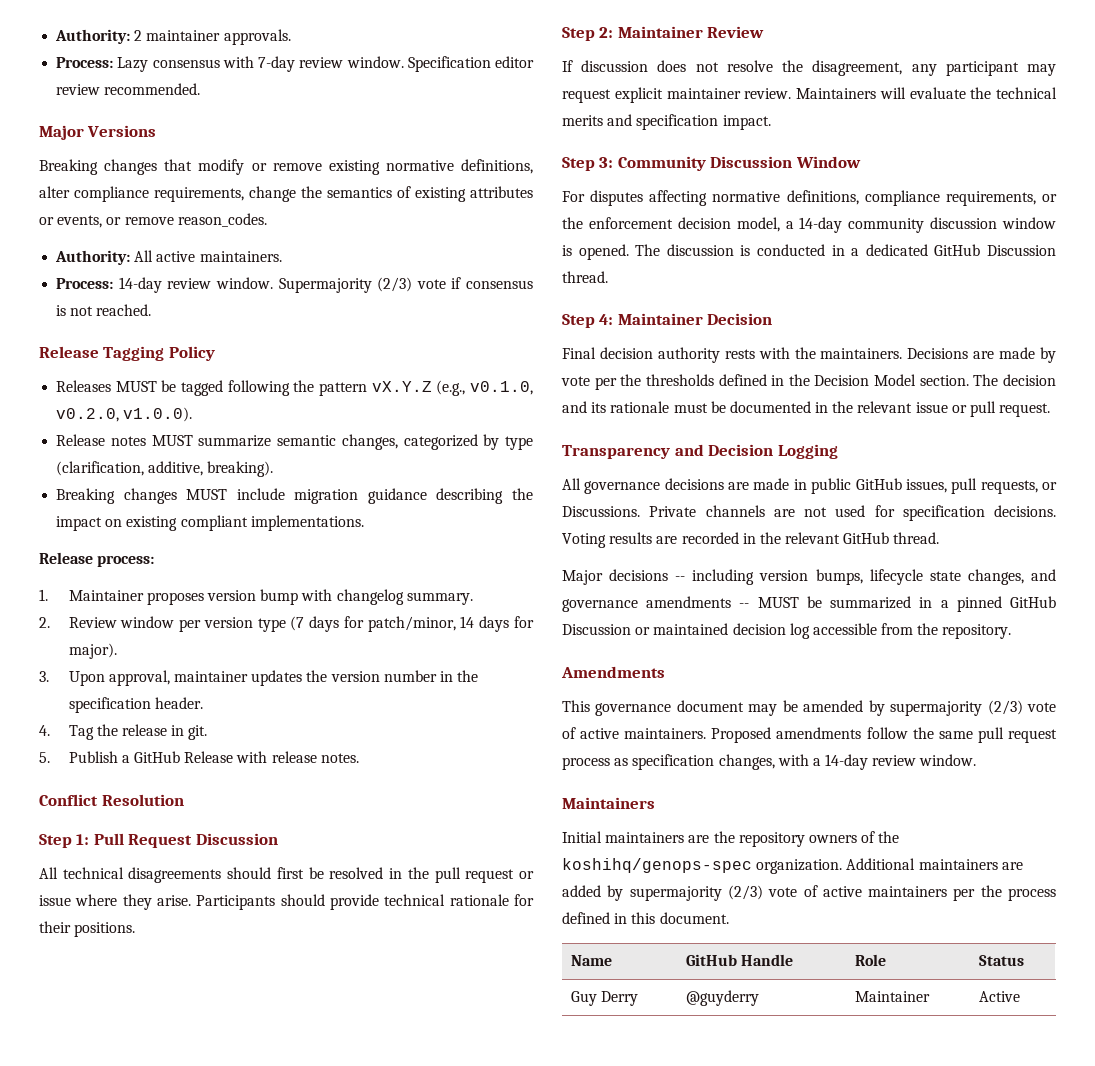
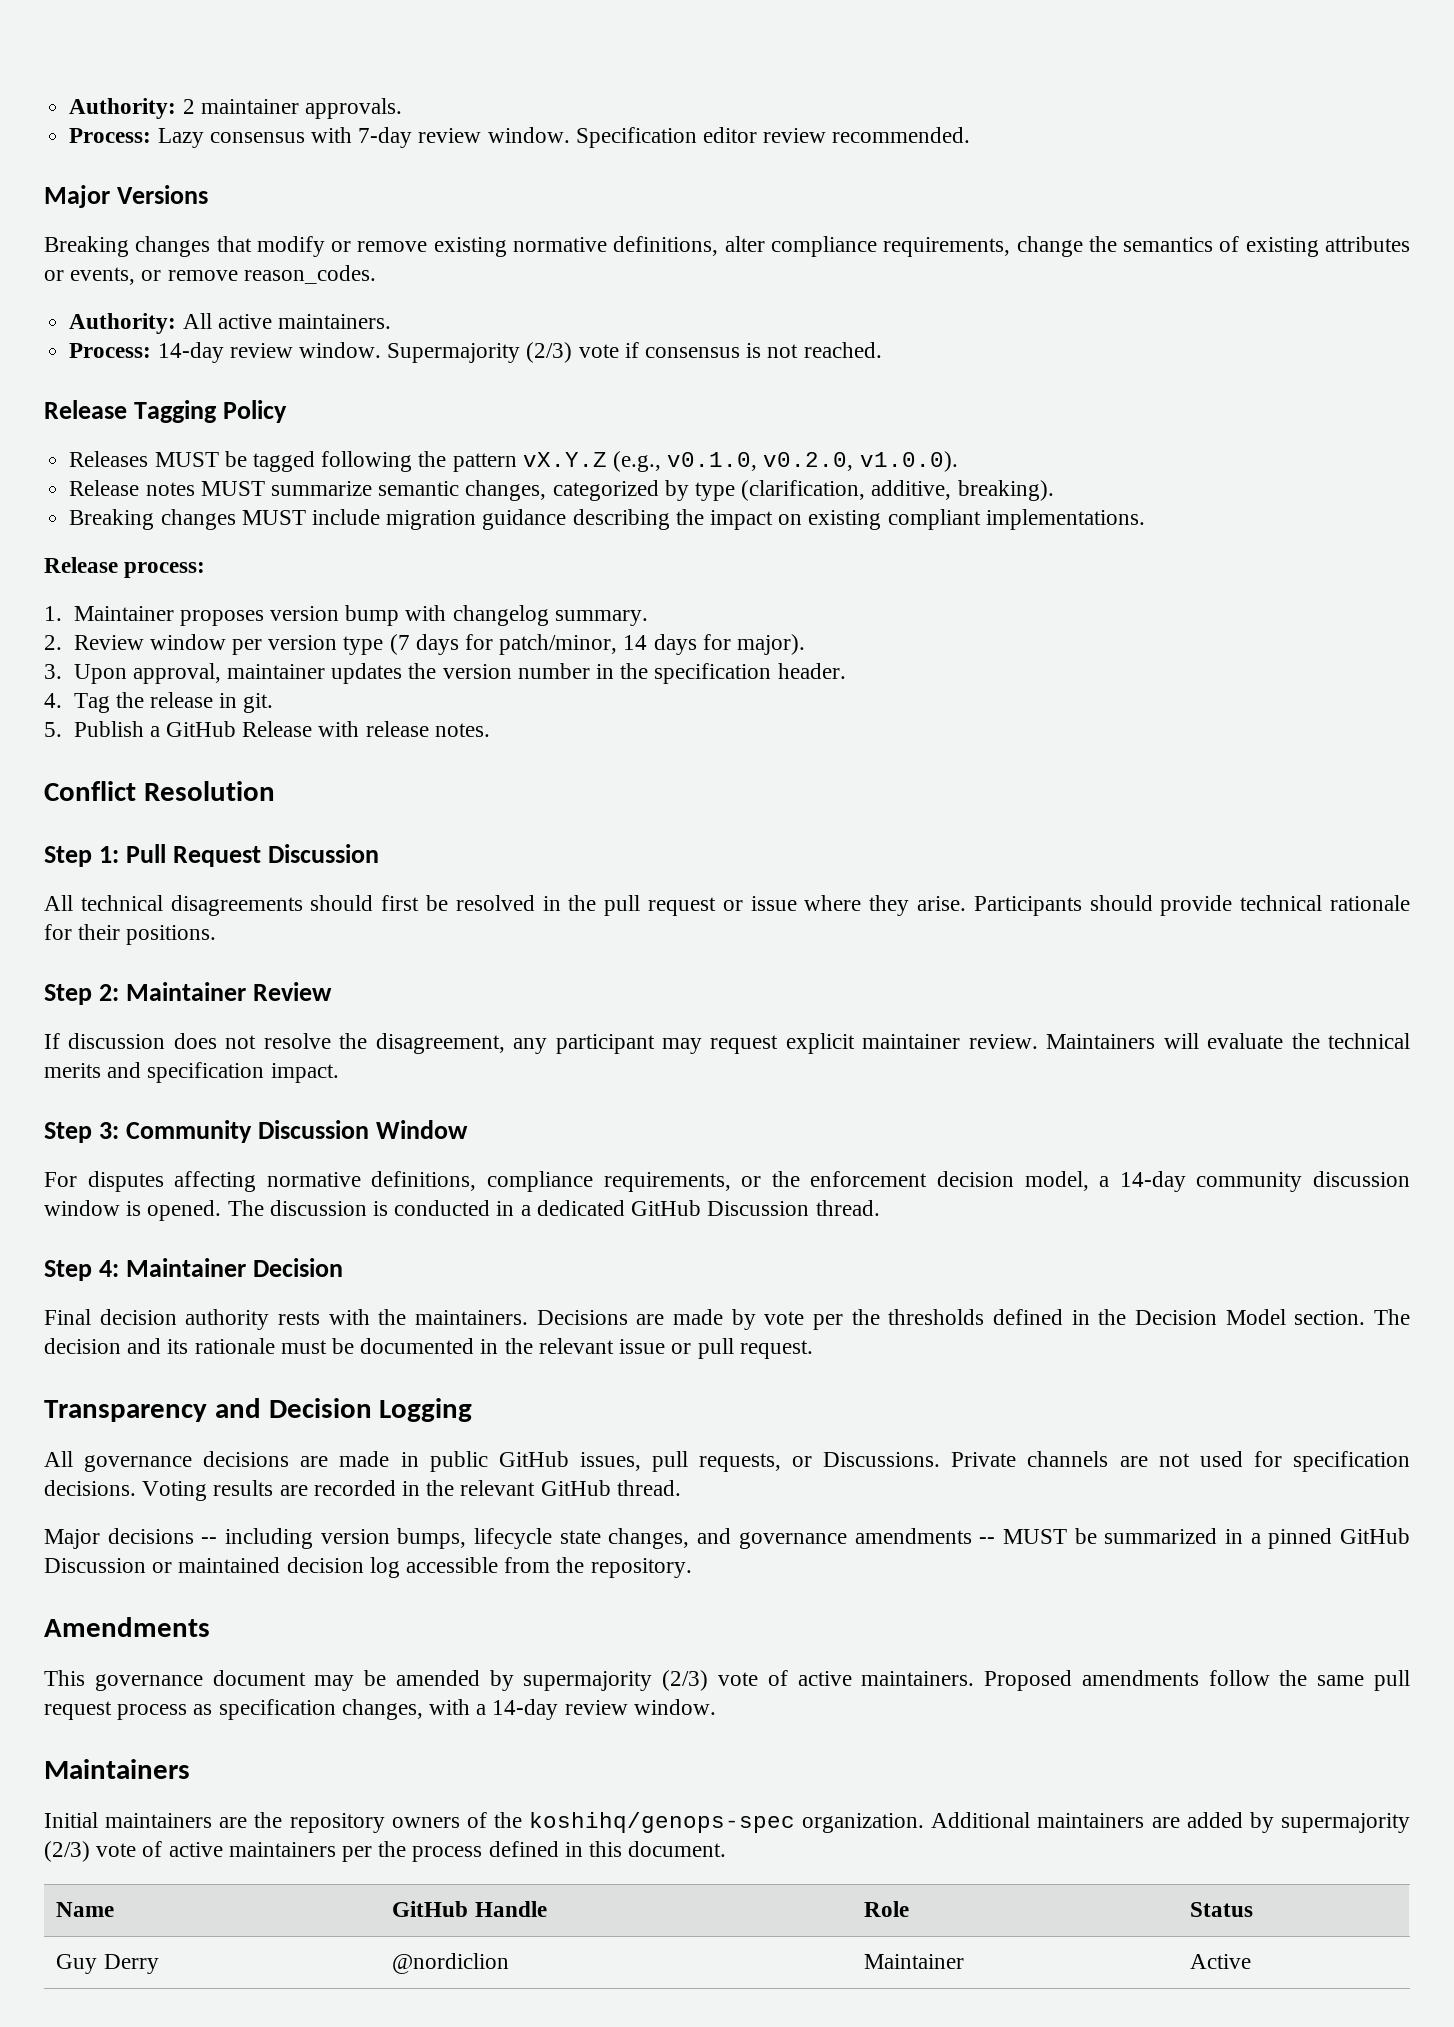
[685,990,759,1006] @guyderry -> [392,1953,510,1974] @nordiclion

